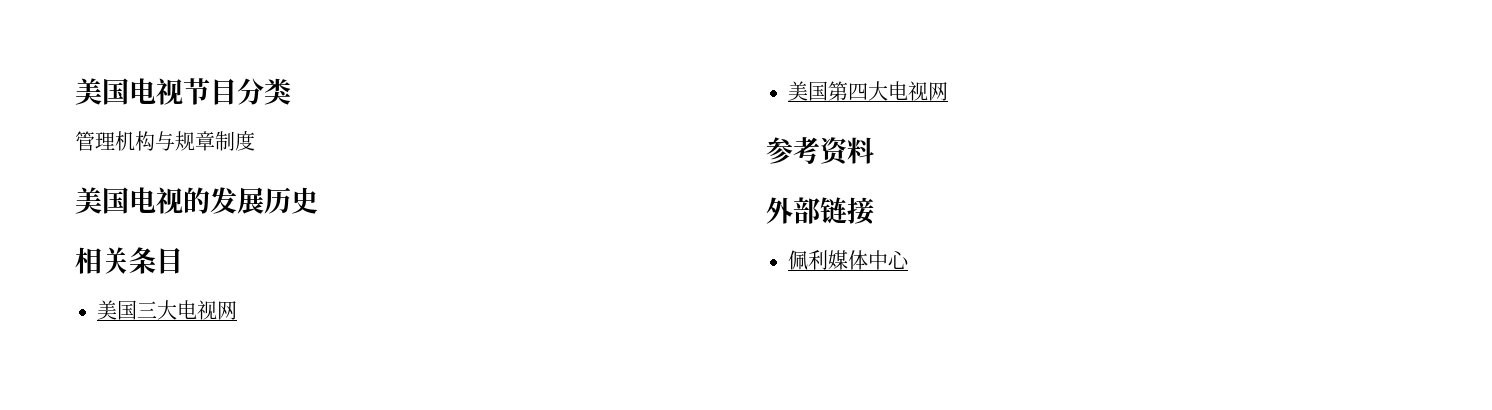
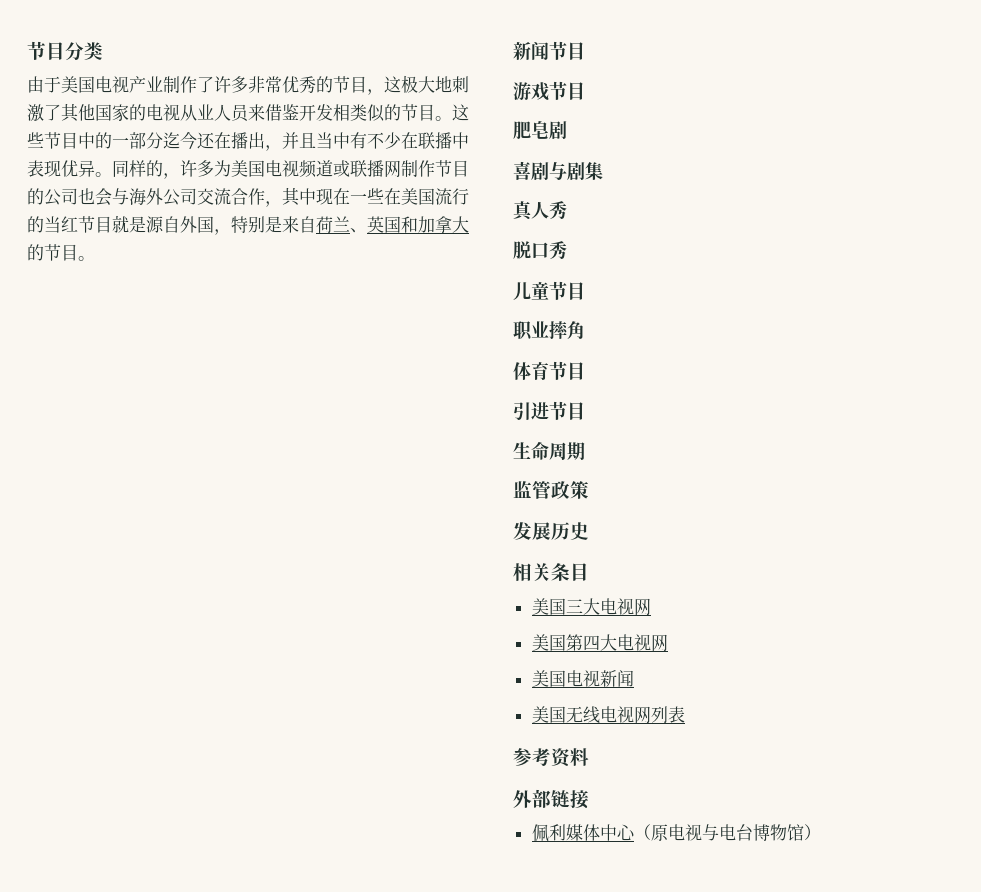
[75,78,183,105] 美国电视 -> (27, 50) none
[75,130,255,151] [75,187,210,214] 管理机构与规章制度 // 美国电视的 -> [27,75,469,95] [27,103,469,122] [27,131,469,151] [27,160,469,179] [27,187,469,207] [27,215,469,235] [27,244,95,261] [513,41,585,60] [513,81,585,101] [513,121,567,139] [513,161,603,180] [513,201,567,221] [513,241,567,260] [513,281,585,300] [513,321,585,341] [513,361,585,380] [513,401,585,421] [513,441,585,460] [513,481,589,499] 由于美国电视产业制作了许多非常优秀的节目，这极大地刺激了其他国家的电视从业人员来借鉴开发相类似的节目。这些节目中的一部分迄今还在播出，并且当中有不少在联播中表现优异。同样的，许多为美国电视频道或联播网制作节目的公司也会与海外公司交流合作，其中现在一些在美国流行的当红节目就是源自外国，特别是来自荷兰、英国和加拿大的节目。 // 新闻节目 // 游戏节目 // 肥皂剧 // 喜剧与剧集 // 真人秀 // 脱口秀 // 儿童节目 // 职业摔角 // 体育节目 // 引进节目 // 生命周期 // 监管政策 //
(948, 91) none -> [531,670,634,687] [531,706,685,724] // 美国电视新闻 // 美国无线电视网列表
(910, 259) none -> [633,824,821,841] （原电视与电台博物馆）

